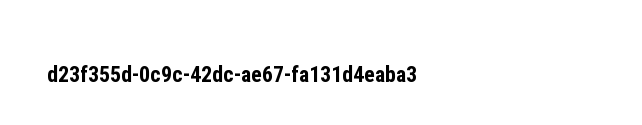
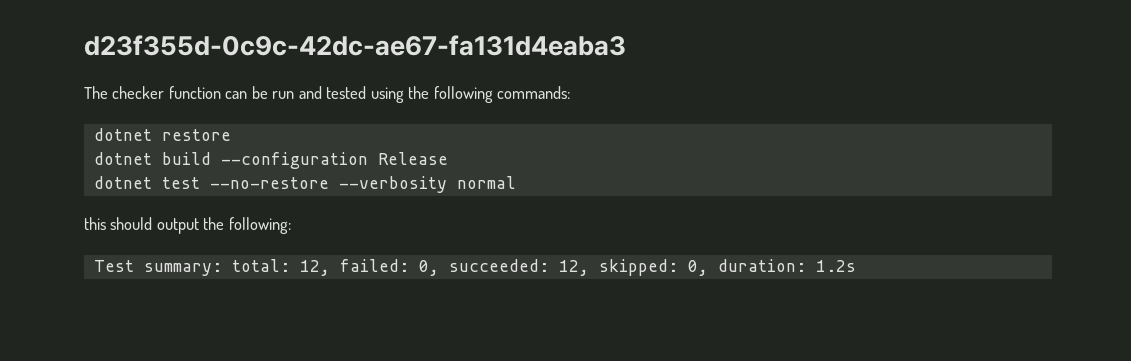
(417, 73) none -> [84,86,571,103] [93,128,231,141] [93,152,448,169] [93,176,516,193] [84,217,291,234] [93,259,856,276] // The checker function can be run and tested using the following commands: // dotnet restore // dotnet build --configuration Release // dotnet test --no-restore --verbosity normal // this should output the following: // Test summary: total: 12, failed: 0, succeeded: 12, skipped: 0, duration: 1.2s

